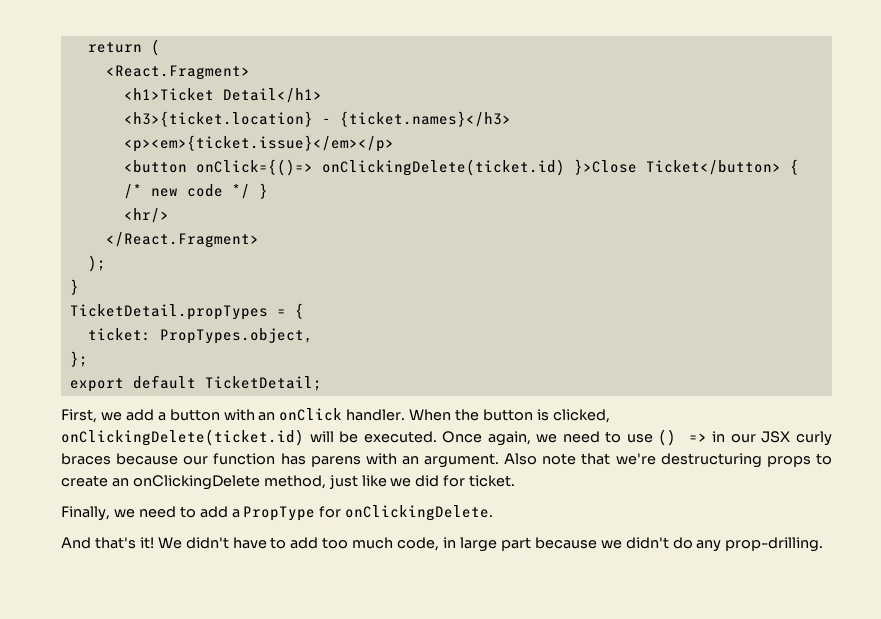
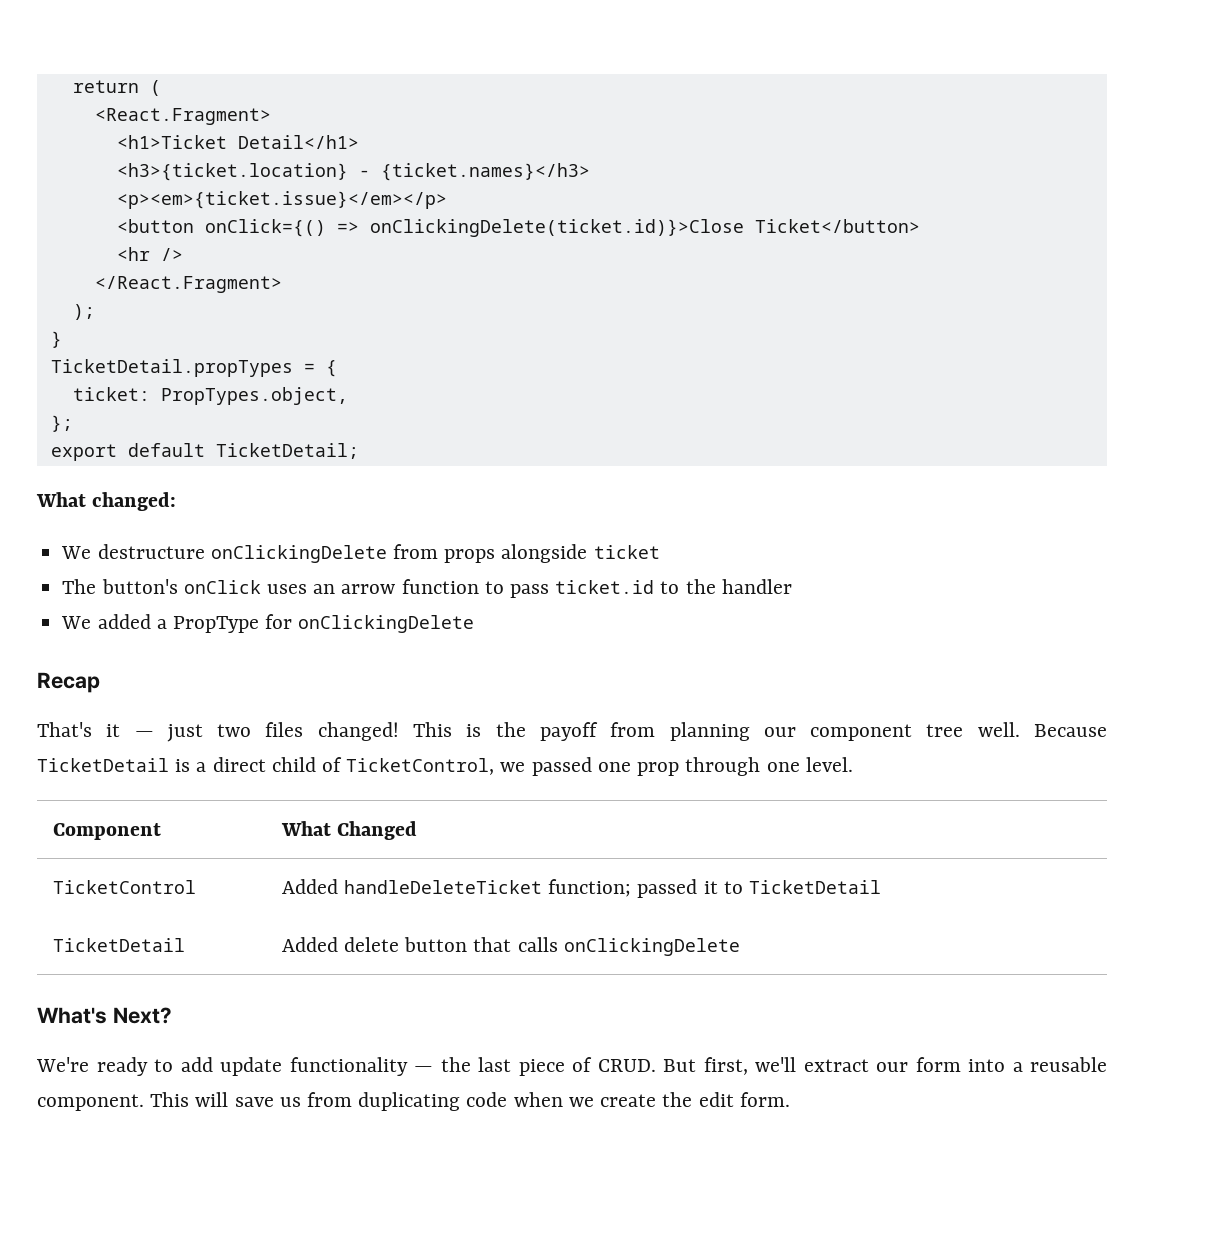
[195,159,799,176] [123,183,268,199] [123,208,169,223] onClick={()=> onClickingDelete(ticket.id) }>Close Ticket</button> { /* new code */ } // <hr/> -> [204,219,920,237] [116,247,183,261] onClick={() => onClickingDelete(ticket.id)}>Close Ticket</button> // <hr />
[61,408,610,423] [61,429,832,446] [61,453,832,468] [61,475,516,490] [61,505,494,521] [61,537,824,552] First, we add a button with an onClick handler. When the button is clicked, onClickingDelete(ticket.id) will be executed. Once again, we need to use () => in our JSX curly braces because our function has parens with an argument. Also note that we're destructuring props to create an onClickingDelete method, just like we did for ticket. // Finally, we need to add a PropType for onClickingDelete. // And that's it! We didn't have to add too much code, in large part because we didn't do any prop-drilling. -> [36,492,177,511] [61,544,660,563] [62,579,792,598] [61,614,475,633] [37,672,100,693] [37,722,1107,742] [37,757,853,776] [52,823,161,840] [280,821,417,840] [52,880,196,894] [281,879,881,898] [52,938,185,952] [281,937,740,956] [37,1007,172,1024] [36,1057,1107,1076] [37,1092,790,1111] What changed: // We destructure onClickingDelete from props alongside ticket // The button's onClick uses an arrow function to pass ticket.id to the handler // We added a PropType for onClickingDelete // Recap // That's it — just two files changed! This is the payoff from planning our component tree well. Because TicketDetail is a direct child of TicketControl, we passed one prop through one level. // Component | What Changed // TicketControl | Added handleDeleteTicket function; passed it to TicketDetail // TicketDetail | Added delete button that calls onClickingDelete // What's Next? // We're ready to add update functionality — the last piece of CRUD. But first, we'll extract our form into a reusable component. This will save us from duplicating code when we create the edit form.

